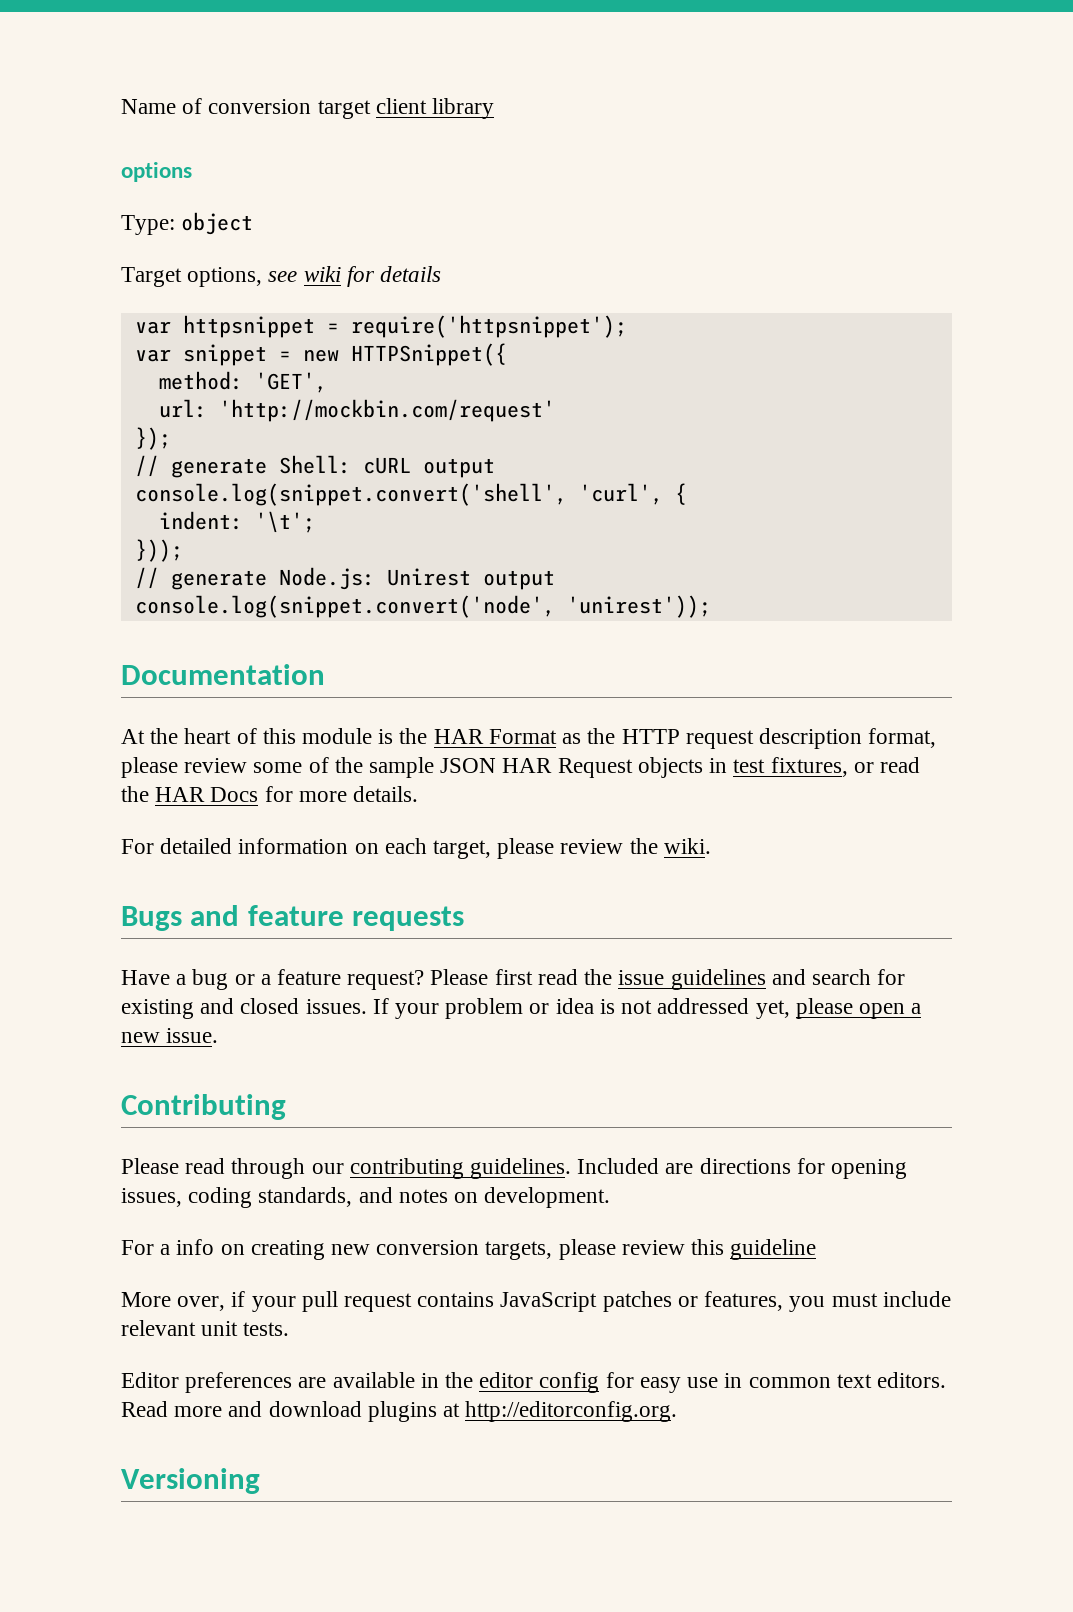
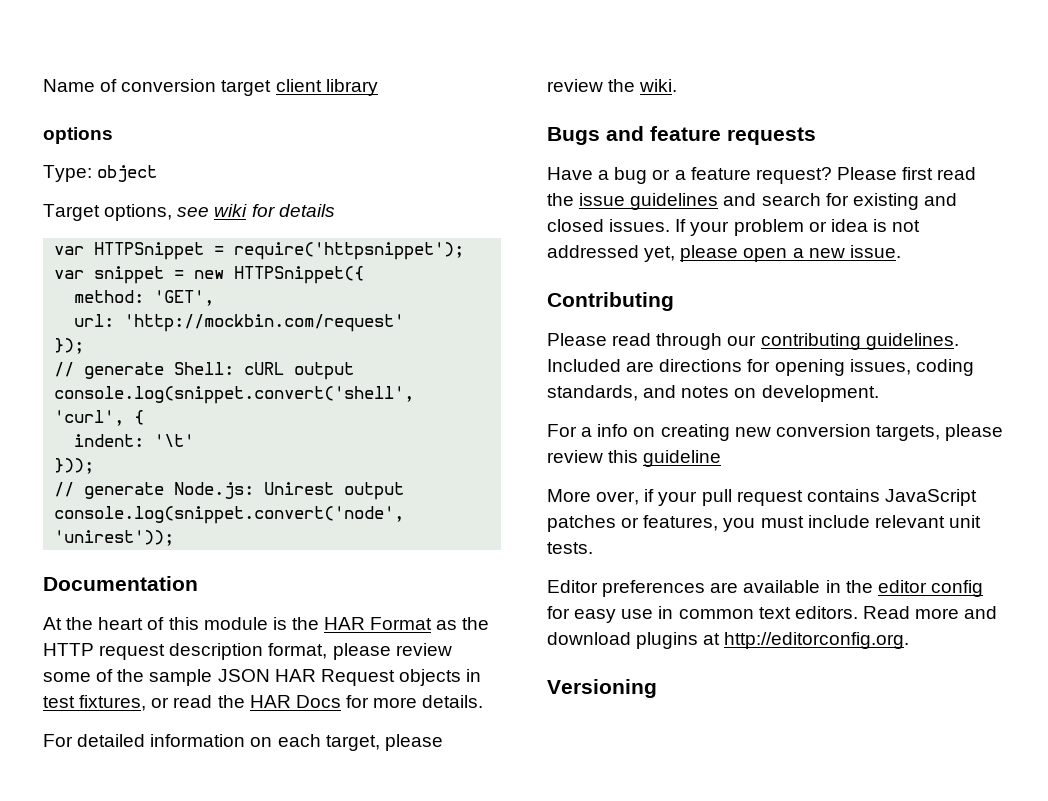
[182,315,315,338] httpsnippet -> [94,242,205,260] HTTPSnippet
[254,511,315,533] '\t'; -> [154,434,195,447] '\t'

